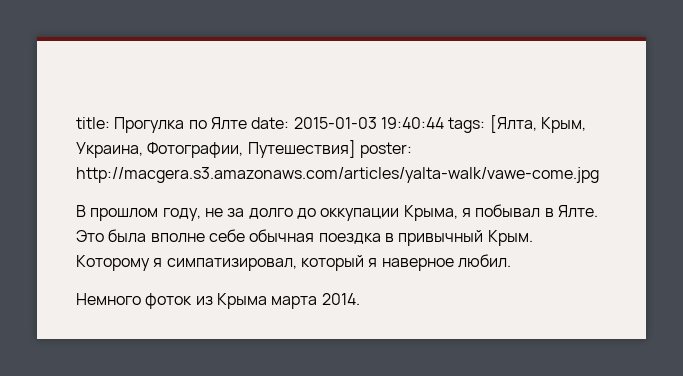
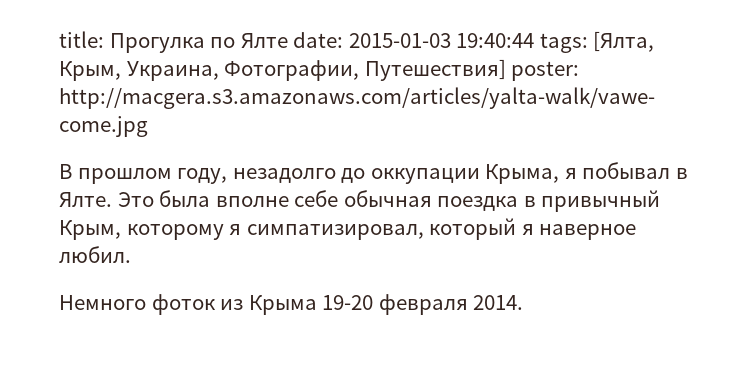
[204,208,293,219] не за долго -> [232,168,336,183] незадолго
[487,230,533,246] [76,255,150,271] Крым. Которому -> [59,220,224,240] Крым, которому
[271,296,318,309] марта -> [322,294,468,315] 19-20 февраля

